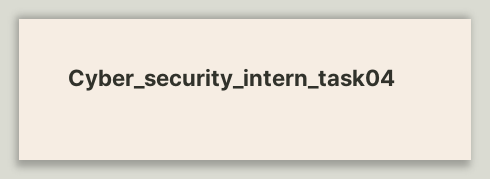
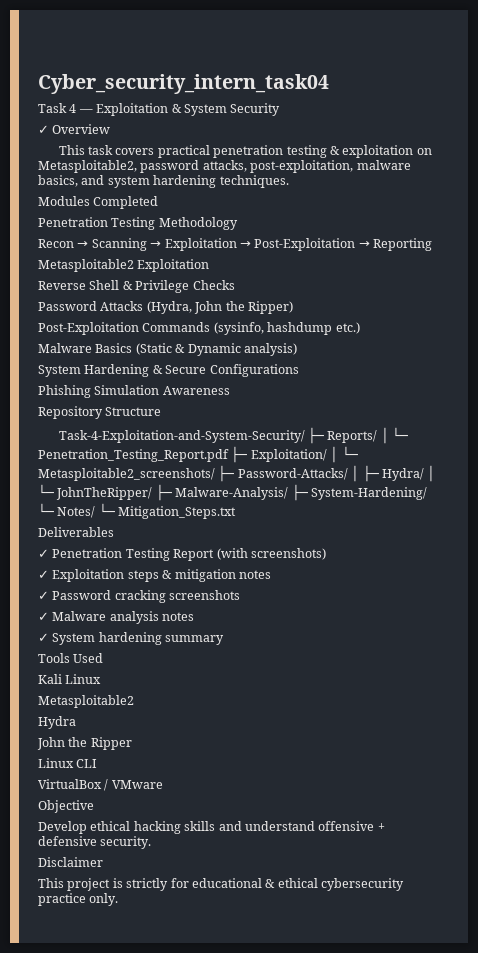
(395, 79) none -> [38,103,281,116] [38,124,111,134] [58,145,432,158] [38,160,411,173] [38,175,289,188] [38,196,159,209] [38,217,238,230] [38,238,432,251] [38,259,210,272] [38,280,235,293] [38,301,293,314] [38,322,360,335] [38,343,297,356] [38,364,299,377] [38,385,230,398] [38,406,162,419] [58,427,409,444] [38,446,358,463] [38,465,436,482] [38,484,427,501] [38,503,237,519] [38,527,114,537] [38,548,326,561] [38,569,271,582] [38,590,241,603] [38,611,195,624] [38,632,225,645] [38,653,104,663] [38,674,102,684] [38,695,134,708] [38,716,76,729] [37,737,132,750] [38,758,98,768] [38,779,163,791] [38,800,94,813] [38,821,385,834] [38,836,152,849] [38,857,103,867] [38,878,404,891] [38,893,119,906] // Task 4 — Exploitation & System Security // ✓ Overview // This task covers practical penetration testing & exploitation on Metasploitable2, password attacks, post-exploitation, malware basics, and system hardening techniques. // Modules Completed // Penetration Testing Methodology // Recon → Scanning → Exploitation → Post-Exploitation → Reporting // Metasploitable2 Exploitation // Reverse Shell & Privilege Checks // Password Attacks (Hydra, John the Ripper) // Post-Exploitation Commands (sysinfo, hashdump etc.) // Malware Basics (Static & Dynamic analysis) // System Hardening & Secure Configurations // Phishing Simulation Awareness // Repository Structure // Task-4-Exploitation-and-System-Security/ ├─ Reports/ │ └─ Penetration_Testing_Report.pdf ├─ Exploitation/ │ └─ Metasploitable2_screenshots/ ├─ Password-Attacks/ │ ├─ Hydra/ │ └─ JohnTheRipper/ ├─ Malware-Analysis/ ├─ System-Hardening/ └─ Notes/ └─ Mitigation_Steps.txt // Deliverables // ✓ Penetration Testing Report (with screenshots) // ✓ Exploitation steps & mitigation notes // ✓ Password cracking screenshots // ✓ Malware analysis notes // ✓ System hardening summary // Tools Used // Kali Linux // Metasploitable2 // Hydra // John the Ripper // Linux CLI // VirtualBox / VMware // Objective // Develop ethical hacking skills and understand offensive + defensive security. // Disclaimer // This project is strictly for educational & ethical cybersecurity practice only.

